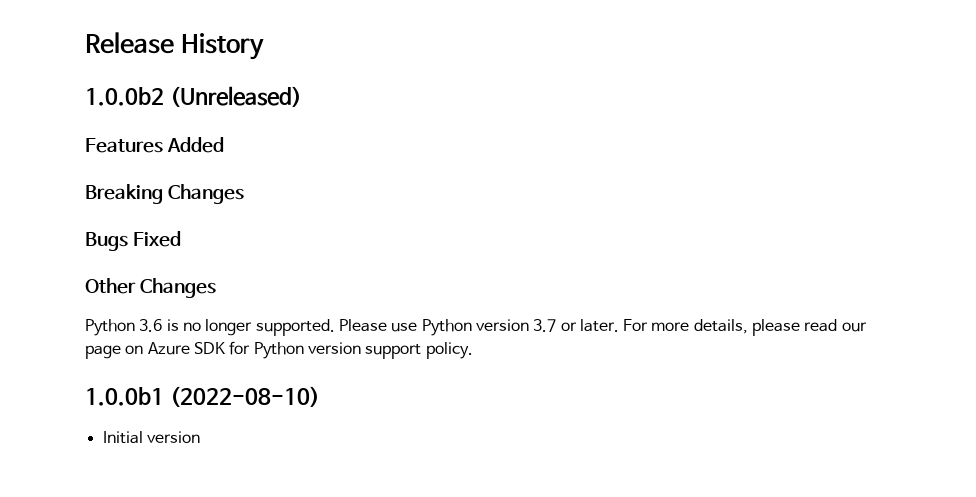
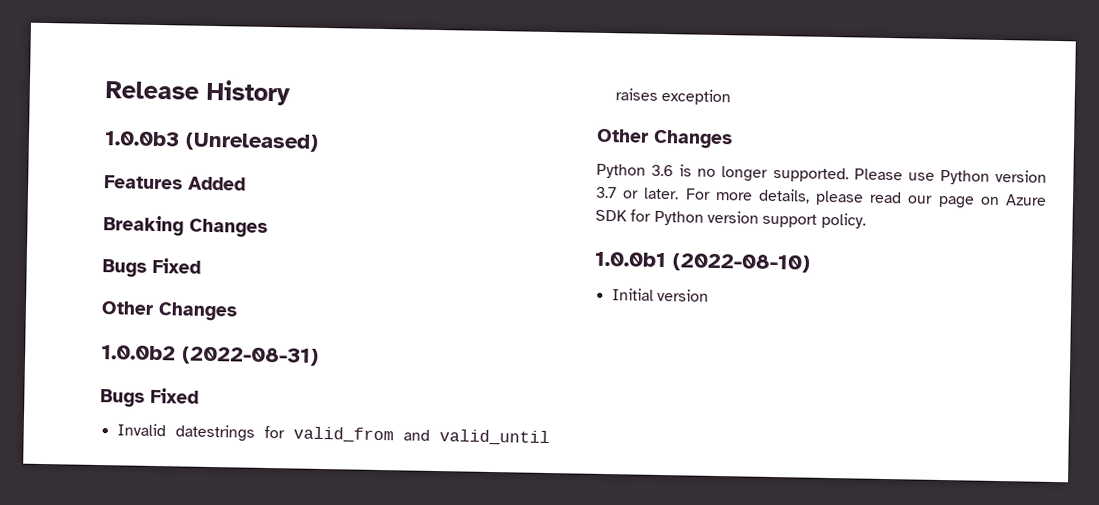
[85,87,164,106] 1.0.0b2 -> [104,131,180,147] 1.0.0b3
(216, 288) none -> [101,345,319,366] [100,387,199,408] [116,423,550,447] [614,88,731,106] [596,128,733,150] // 1.0.0b2 (2022-08-31) // Bugs Fixed // Invalid datestrings for valid_from and valid_until raises exception // Other Changes

